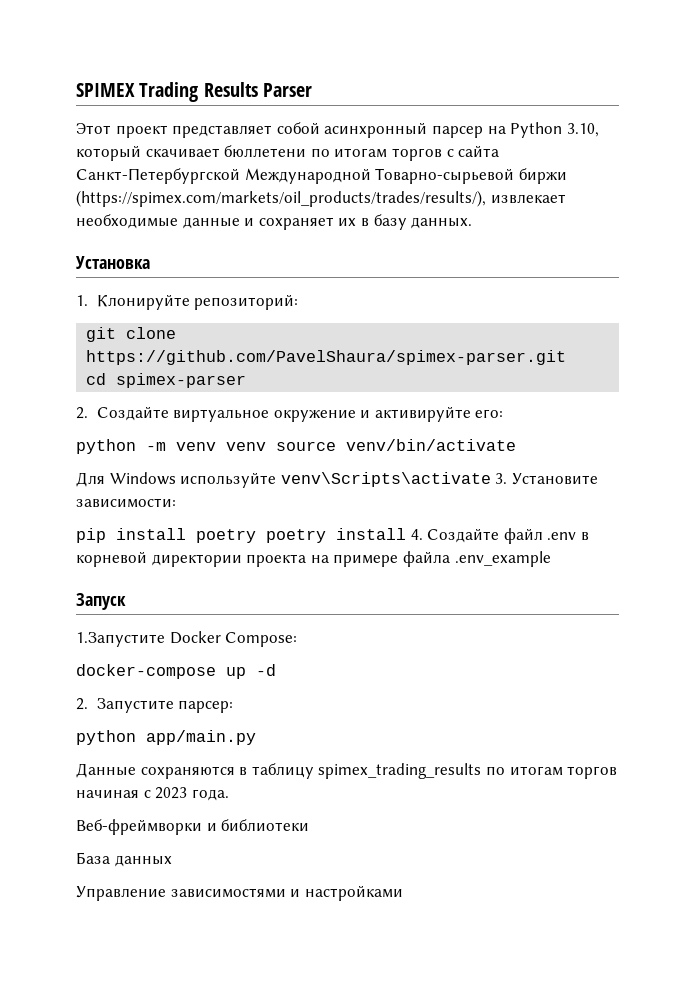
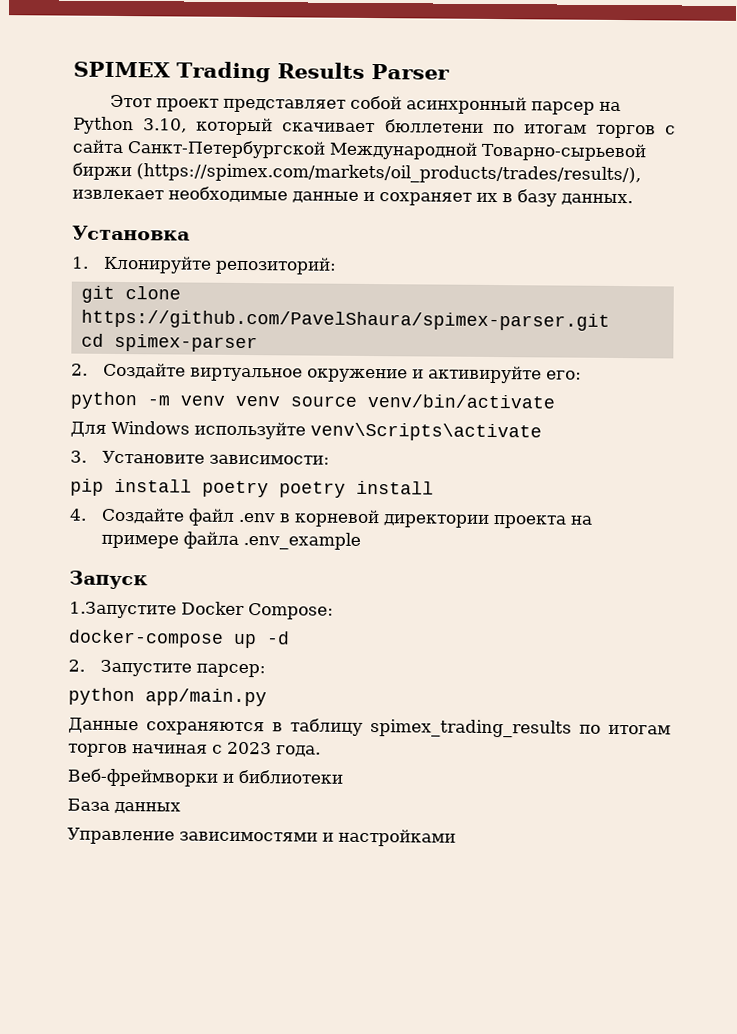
(491, 479) none -> (542, 432) //
(406, 534) none -> (434, 487) //

